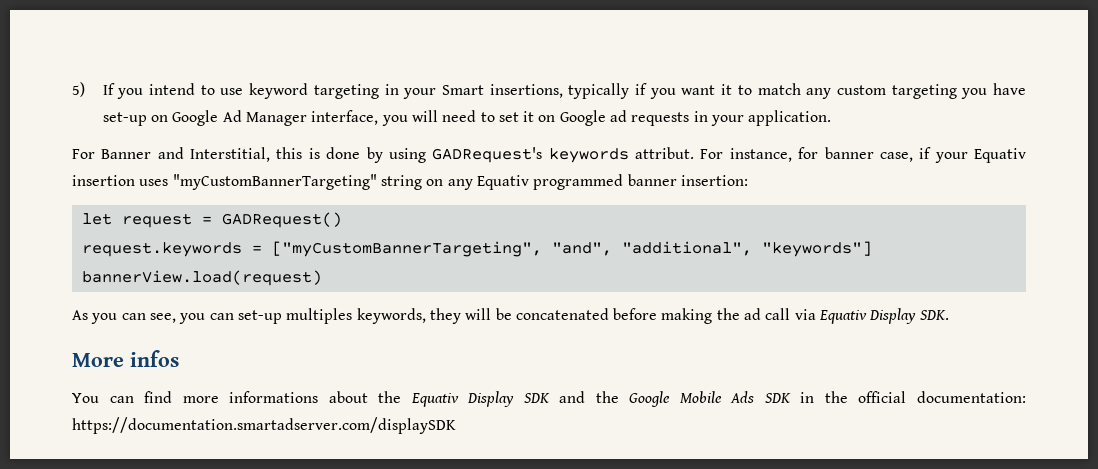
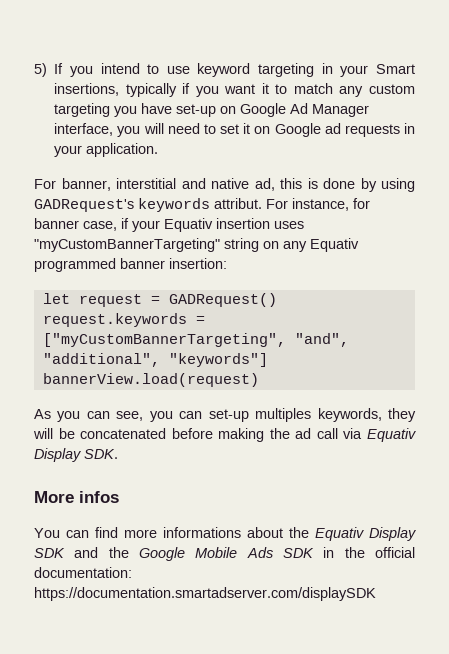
[101,147,271,162] Banner and Interstitial, -> [61,178,275,191] banner, interstitial and native ad,

